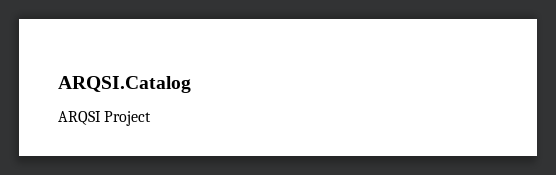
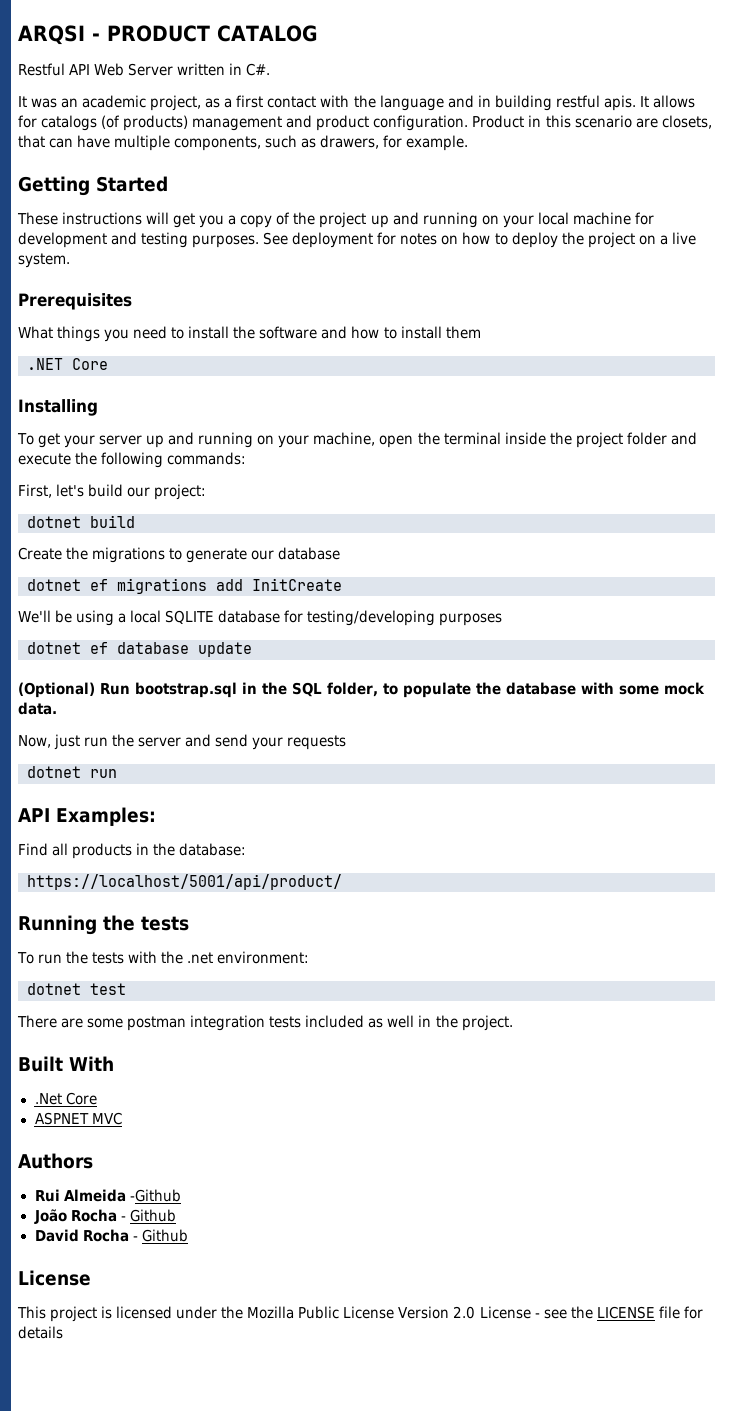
[58,76,191,93] [58,111,152,126] ARQSI.Catalog // ARQSI Project -> [18,25,318,45] [18,63,271,76] [18,95,695,111] [18,115,712,131] [18,135,469,151] [18,176,168,196] [17,212,654,228] [18,232,696,248] [18,253,70,268] [18,293,132,310] [18,326,481,342] [27,358,108,370] [18,399,98,416] [17,432,697,448] [18,452,247,468] [18,484,207,500] [27,515,135,528] [18,547,341,563] [27,578,342,594] [18,610,503,626] [27,642,252,657] [18,682,705,698] [18,702,57,715] [18,734,347,750] [27,766,117,778] [18,807,156,826] [18,843,247,859] [27,874,342,890] [18,915,189,935] [17,951,310,964] [27,983,126,995] [17,1015,513,1031] [18,1056,114,1072] [34,1092,97,1105] [34,1112,122,1125] [18,1153,93,1169] [34,1189,181,1202] [33,1209,176,1224] [34,1229,188,1242] [18,1270,91,1286] [17,1306,703,1322] [18,1326,63,1339] ARQSI - PRODUCT CATALOG // Restful API Web Server written in C#. // It was an academic project, as a first contact with the language and in building restful apis. It allows for catalogs (of products) management and product configuration. Product in this scenario are closets, that can have multiple components, such as drawers, for example. // Getting Started // These instructions will get you a copy of the project up and running on your local machine for development and testing purposes. See deployment for notes on how to deploy the project on a live system. // Prerequisites // What things you need to install the software and how to install them // .NET Core // Installing // To get your server up and running on your machine, open the terminal inside the project folder and execute the following commands: // First, let's build our project: // dotnet build // Create the migrations to generate our database // dotnet ef migrations add InitCreate // We'll be using a local SQLITE database for testing/developing purposes // dotnet ef database update // (Optional) Run bootstrap.sql in the SQL folder, to populate the database with some mock data. // Now, just run the server and send your requests // dotnet run // API Examples: // Find all products in the database: // https://localhost/5001/api/product/ // Running the tests // To run the tests with the .net environment: // dotnet test // There are some postman integration tests included as well in the project. // Built With // .Net Core // ASPNET MVC // Authors // Rui Almeida -Github // João Rocha - Github // David Rocha - Github // License // This project is licensed under the Mozilla Public License Version 2.0 License - see the LICENSE file for details

